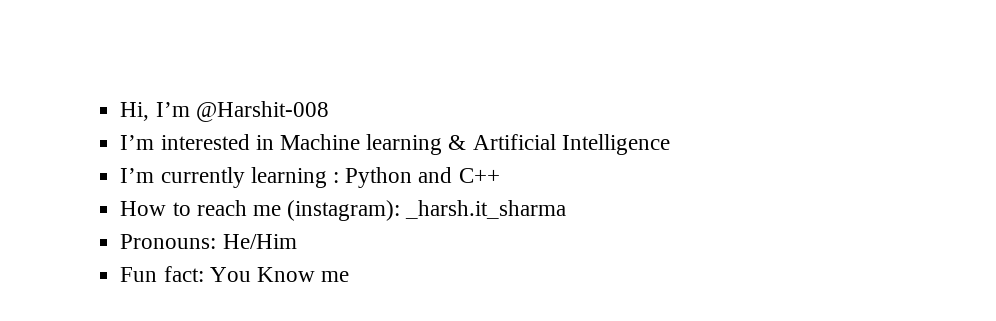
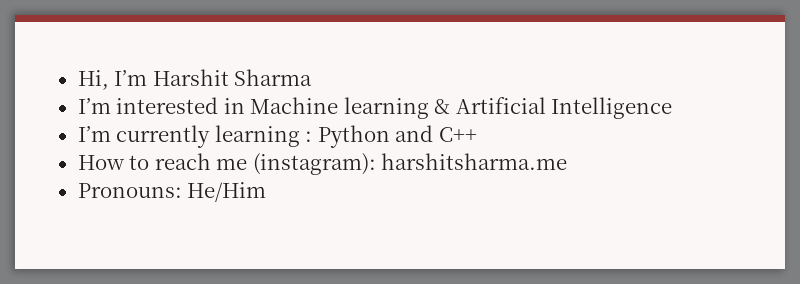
[195,101,329,122] @Harshit-008 -> [152,69,313,86] Harshit Sharma
[405,200,567,219] _harsh.it_sharma -> [381,153,568,170] harshitsharma.me
[120,266,350,282] // Fun fact: You Know me -> (267, 192) none

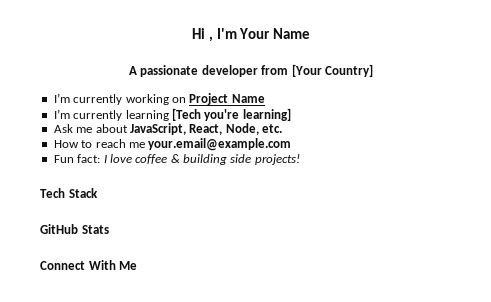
[77,69,313,90] [77,97,673,119] [77,125,477,148] [77,153,568,175] [77,182,267,202] Hi, I’m Harshit Sharma // I’m interested in Machine learning & Artificial Intelligence // I’m currently learning : Python and C++ // How to reach me (instagram): harshitsharma.me // Pronouns: He/Him -> [191,28,311,42] [128,64,374,77] [53,93,265,105] [53,108,291,121] [53,123,282,135] [53,138,292,151] [53,154,300,165] [40,188,98,198] [40,224,109,234] [40,260,138,270] Hi , I'm Your Name // A passionate developer from [Your Country] // I’m currently working on Project Name // I’m currently learning [Tech you're learning] // Ask me about JavaScript, React, Node, etc. // How to reach me your.email@example.com // Fun fact: I love coffee & building side projects! // Tech Stack // GitHub Stats // Connect With Me

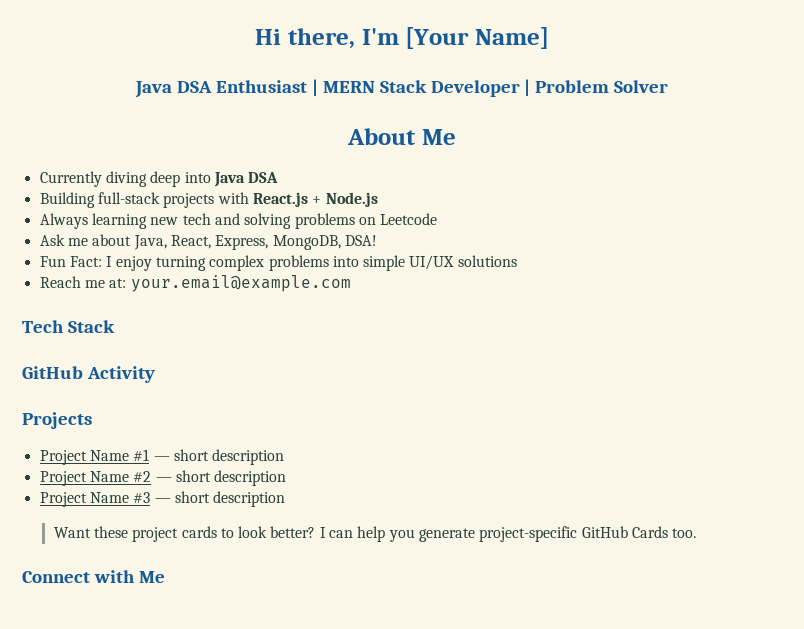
[208,28,311,42] [128,64,374,77] [53,93,265,105] [53,108,291,121] [53,123,282,135] [53,138,292,151] [53,154,300,165] [40,188,98,198] [40,224,109,234] , I'm Your Name // A passionate developer from [Your Country] // I’m currently working on Project Name // I’m currently learning [Tech you're learning] // Ask me about JavaScript, React, Node, etc. // How to reach me your.email@example.com // Fun fact: I love coffee & building side projects! // Tech Stack // GitHub Stats -> [287,27,549,49] [134,79,669,98] [347,128,456,145] [39,171,279,187] [39,192,378,208] [39,213,438,229] [39,234,377,250] [39,255,517,271] [39,275,351,292] [22,320,115,333] [22,366,155,383] [22,412,92,429] [39,449,285,465] [39,470,287,486] [39,491,286,507] [53,526,697,542] there, I'm [Your Name] // Java DSA Enthusiast | MERN Stack Developer | Problem Solver // About Me // Currently diving deep into Java DSA // Building full-stack projects with React.js + Node.js // Always learning new tech and solving problems on Leetcode // Ask me about Java, React, Express, MongoDB, DSA! // Fun Fact: I enjoy turning complex problems into simple UI/UX solutions // Reach me at: your.email@example.com // Tech Stack // GitHub Activity // Projects // Project Name #1 — short description // Project Name #2 — short description // Project Name #3 — short description // Want these project cards to look better? I can help you generate project-specific GitHub Cards too.
[88,260,116,270] With -> [93,570,135,583] with

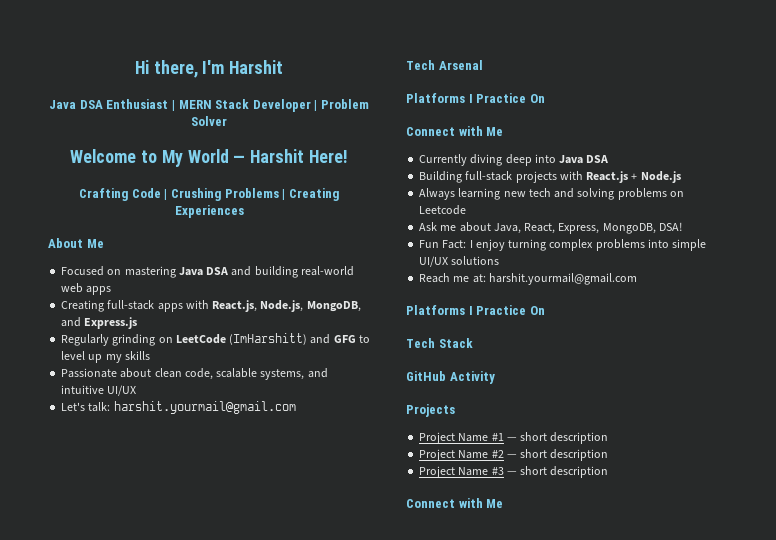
[405,27,549,49] [Your Name] -> [229,60,284,74] Harshit
[347,128,417,145] About -> [70,149,348,167] [79,188,339,201] [174,205,244,218] [48,238,104,248] [61,266,354,278] [61,283,112,295] [61,300,361,312] [61,317,138,329] [61,333,370,346] [61,351,150,363] [61,368,328,380] [61,385,137,396] [61,401,296,414] [406,60,483,70] [406,93,545,103] [406,126,483,136] Welcome to My World — Harshit Here! // Crafting Code | Crushing Problems | Creating Experiences // About Me // Focused on mastering Java DSA and building real-world web apps // Creating full-stack apps with React.js, Node.js, MongoDB, and Express.js // Regularly grinding on LeetCode (ImHarshitt) and GFG to level up my skills // Passionate about clean code, scalable systems, and intuitive UI/UX // Let's talk: harshit.yourmail@gmail.com // Tech Arsenal // Platforms I Practice On // Connect with
[130,275,351,292] your.email@example.com -> [488,273,637,285] [406,305,545,315] harshit.yourmail@gmail.com // Platforms I Practice On
[53,526,697,542] // Want these project cards to look better? I can help you generate project-specific GitHub Cards too. -> (609, 472) none

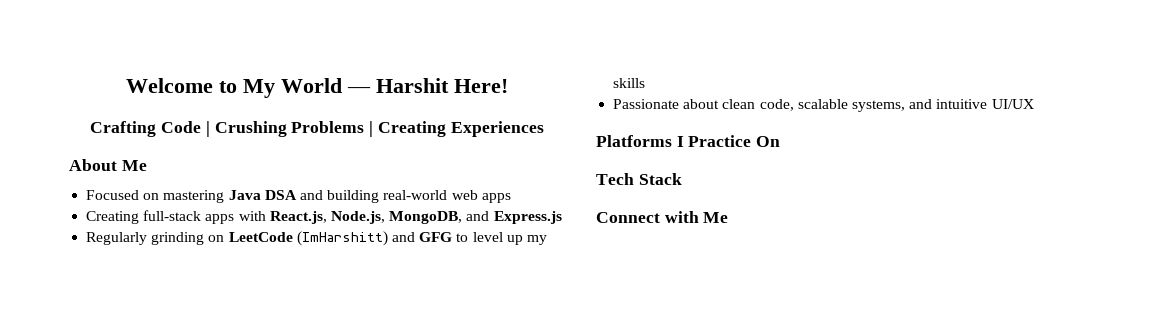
[134,60,284,78] [49,99,369,112] [191,116,227,126] Hi there, I'm Harshit // Java DSA Enthusiast | MERN Stack Developer | Problem Solver // -> (126, 85) none
[61,401,296,414] [406,60,483,70] [406,93,545,103] [406,126,504,136] [419,154,609,166] [419,171,681,183] [419,188,684,200] [419,205,467,215] [419,222,682,234] [419,239,707,251] [419,256,500,267] [419,273,637,285] // Let's talk: harshit.yourmail@gmail.com // Tech Arsenal // Platforms I Practice On // Connect with Me // Currently diving deep into Java DSA // Building full-stack projects with React.js + Node.js // Always learning new tech and solving problems on Leetcode // Ask me about Java, React, Express, MongoDB, DSA! // Fun Fact: I enjoy turning complex problems into simple UI/UX solutions // Reach me at: harshit.yourmail@gmail.com -> (1034, 104) none
[406,371,495,384] [406,404,455,417] [419,432,609,444] [419,449,609,461] [419,466,609,478] // GitHub Activity // Projects // Project Name #1 — short description // Project Name #2 — short description // Project Name #3 — short description -> (682, 179) none

